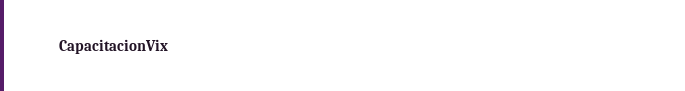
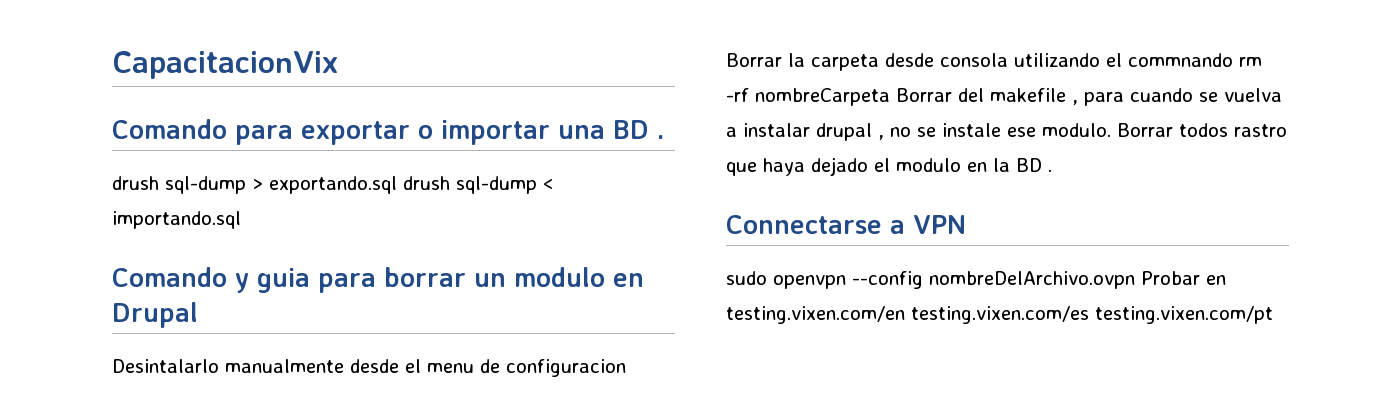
(168, 46) none -> [112,119,664,145] [112,176,554,194] [112,211,241,229] [112,267,644,293] [112,302,198,328] [112,359,626,377] [726,53,1262,71] [726,88,1282,106] [726,123,1287,141] [726,157,1052,176] [726,215,966,234] [726,271,1226,289] [726,306,1273,324] // Comando para exportar o importar una BD . // drush sql-dump > exportando.sql drush sql-dump < importando.sql // Comando y guia para borrar un modulo en Drupal // Desintalarlo manualmente desde el menu de configuracion Borrar la carpeta desde consola utilizando el commnando rm -rf nombreCarpeta Borrar del makefile , para cuando se vuelva a instalar drupal , no se instale ese modulo. Borrar todos rastro que haya dejado el modulo en la BD . // Connectarse a VPN // sudo openvpn --config nombreDelArchivo.ovpn Probar en testing.vixen.com/en testing.vixen.com/es testing.vixen.com/pt

